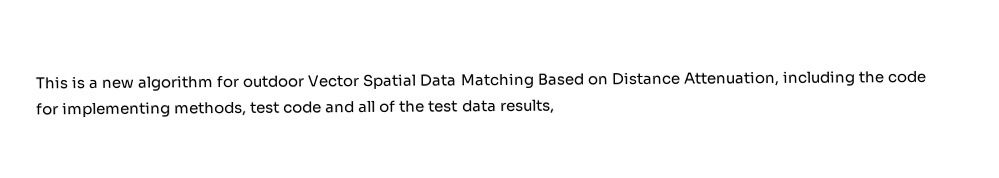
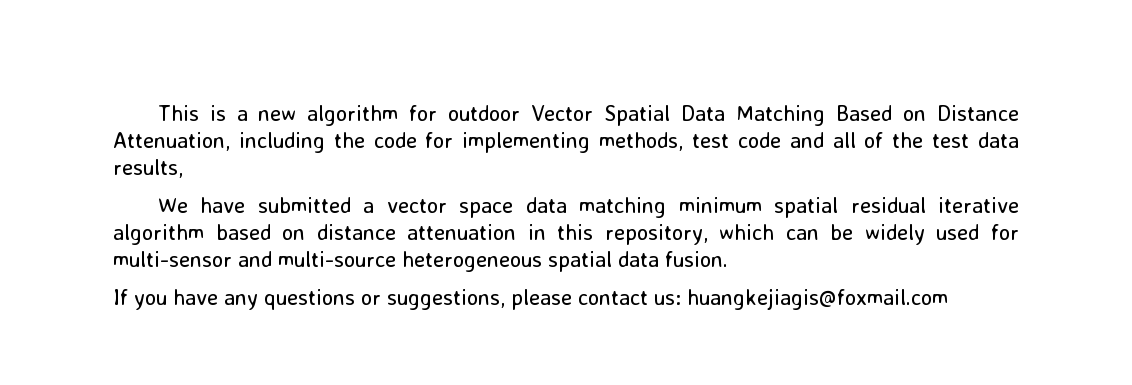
(555, 107) none -> [157,197,1019,218] [113,224,1020,245] [113,251,728,272] [113,288,948,310] // We have submitted a vector space data matching minimum spatial residual iterative algorithm based on distance attenuation in this repository, which can be widely used for multi-sensor and multi-source heterogeneous spatial data fusion. // If you have any questions or suggestions, please contact us: huangkejiagis@foxmail.com

